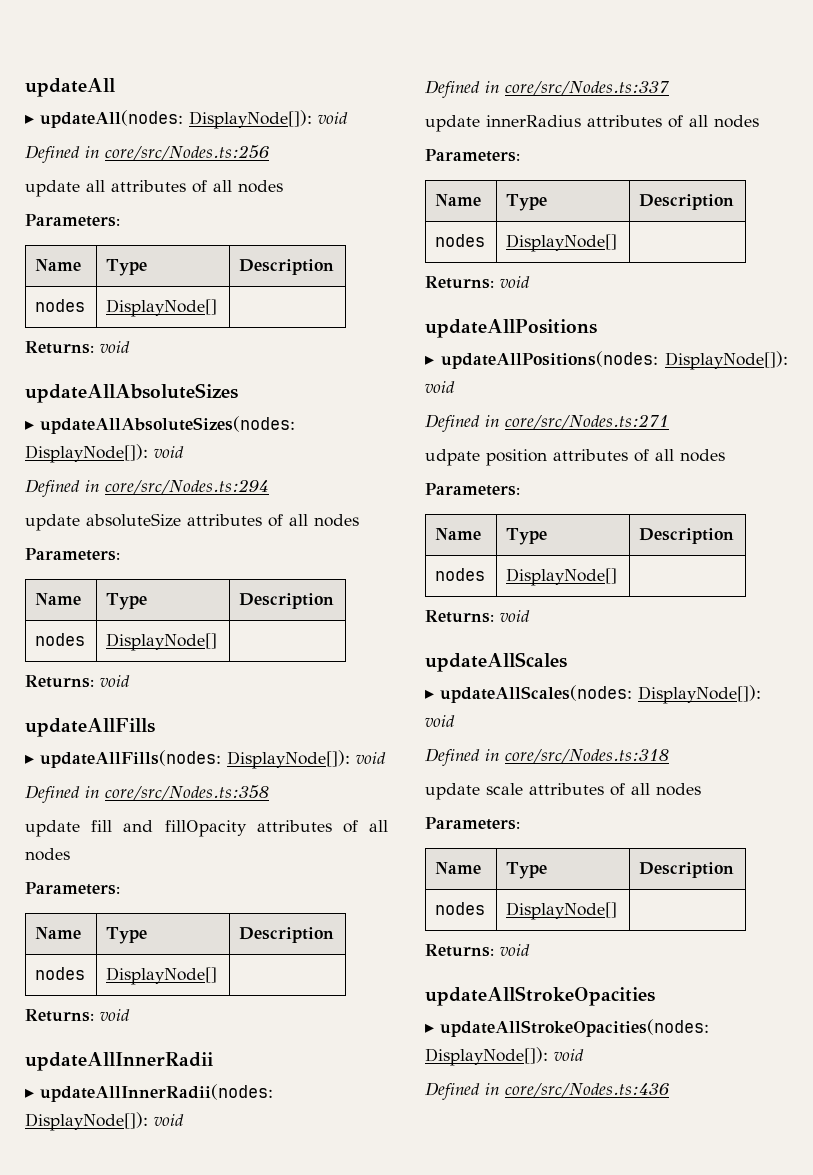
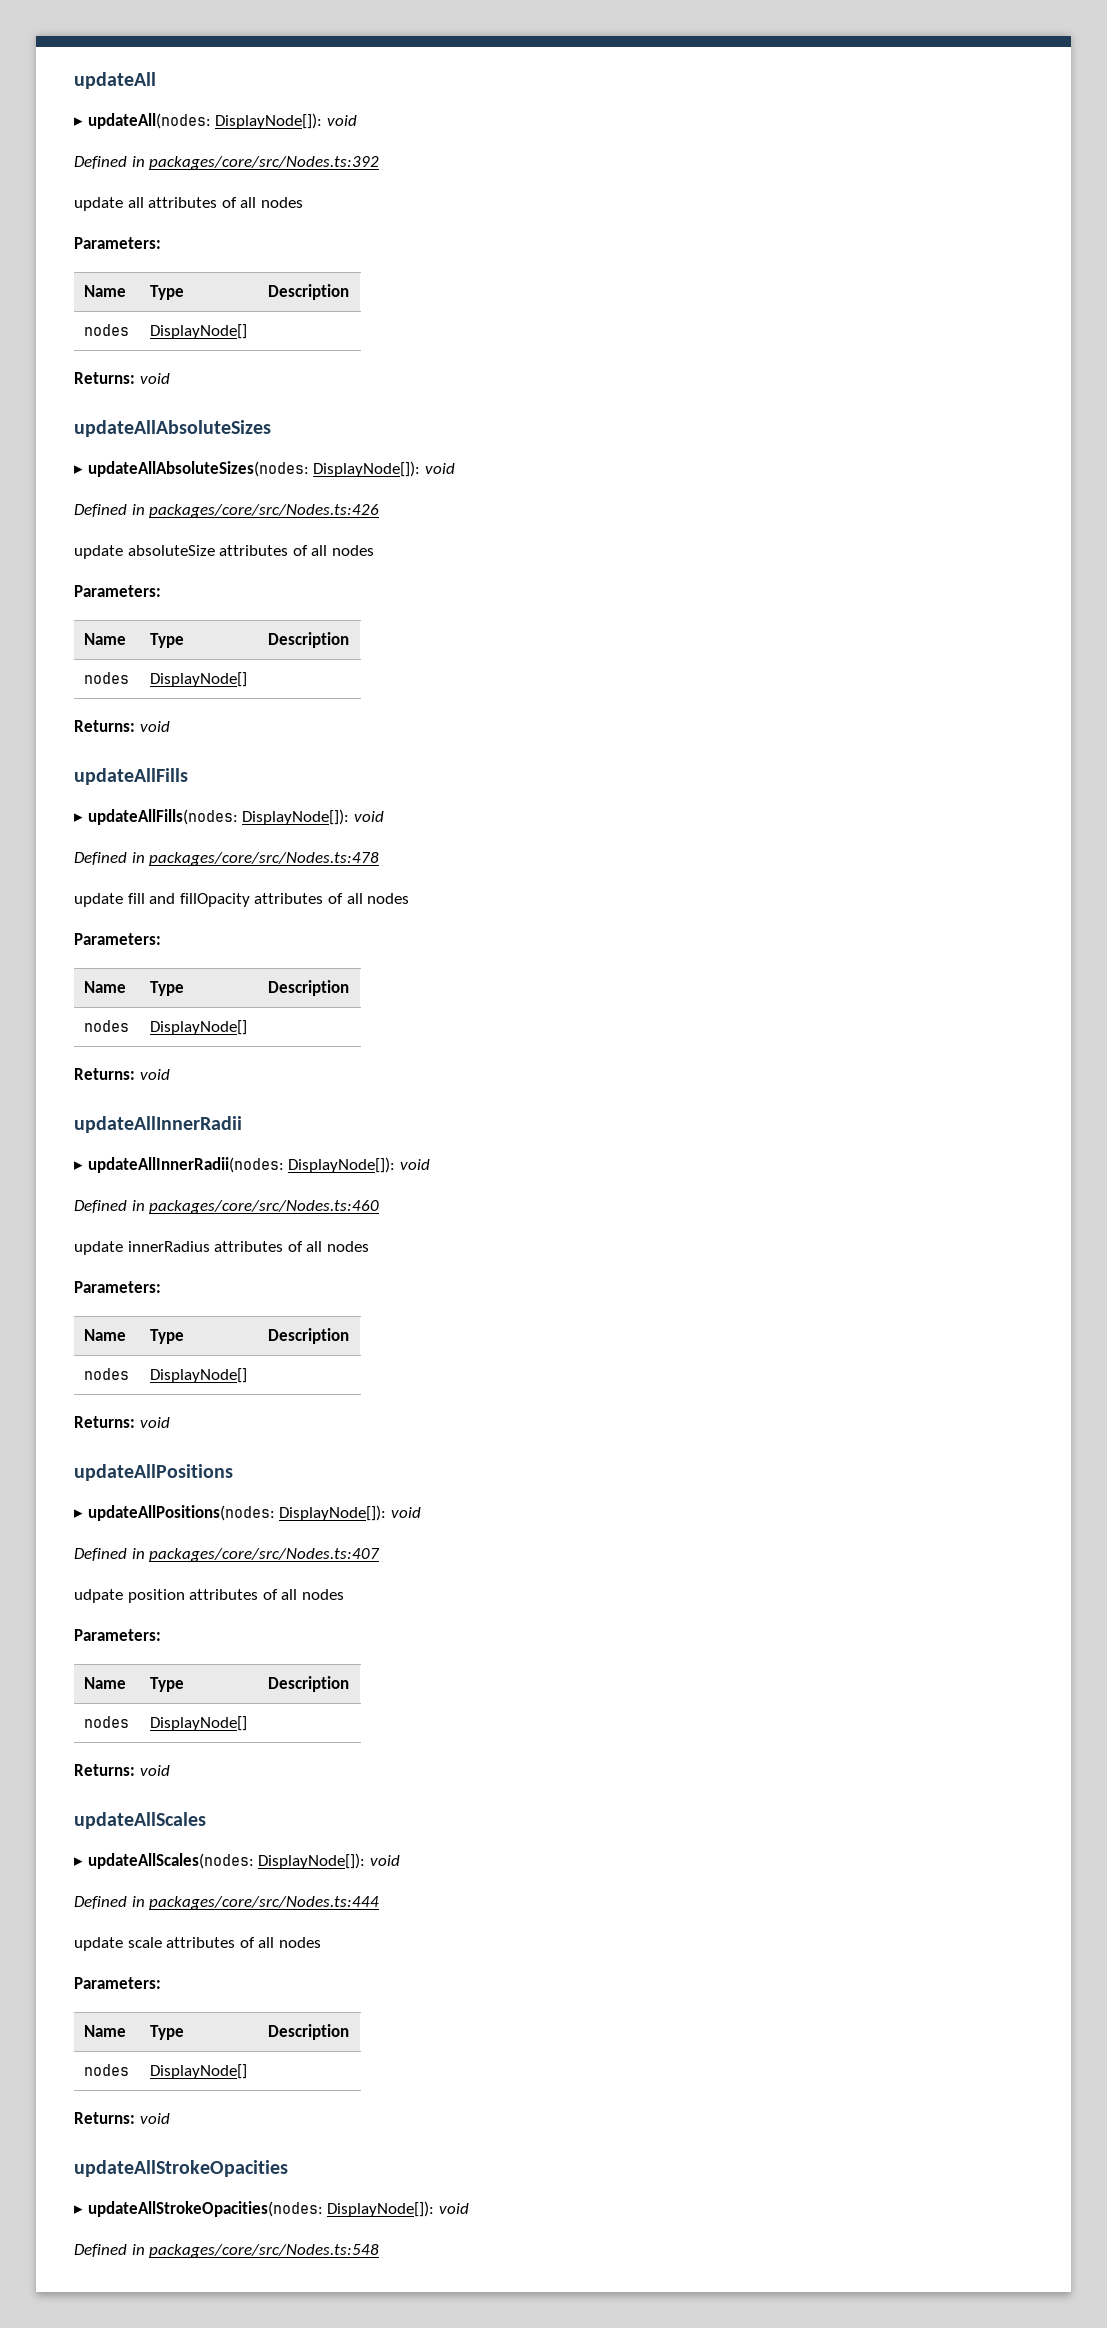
[105,145,269,160] core/src/Nodes.ts:256 -> [149,156,380,170] packages/core/src/Nodes.ts:392
[105,479,269,494] core/src/Nodes.ts:294 -> [149,504,380,518] packages/core/src/Nodes.ts:426
[105,785,269,800] core/src/Nodes.ts:358 -> [149,852,380,866] packages/core/src/Nodes.ts:478
[505,81,669,95] core/src/Nodes.ts:337 -> [149,1200,380,1214] packages/core/src/Nodes.ts:460
[505,414,669,429] core/src/Nodes.ts:271 -> [149,1548,381,1562] packages/core/src/Nodes.ts:407
[505,749,669,763] core/src/Nodes.ts:318 -> [149,1896,380,1910] packages/core/src/Nodes.ts:444
[505,1083,669,1097] core/src/Nodes.ts:436 -> [149,2244,380,2258] packages/core/src/Nodes.ts:548

